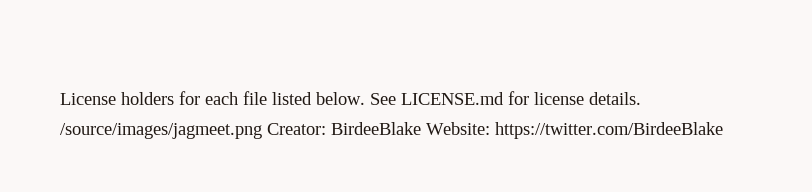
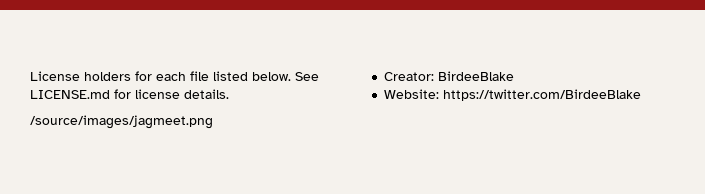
(262, 131) none -> (213, 122) //
(421, 128) none -> (515, 76) //

